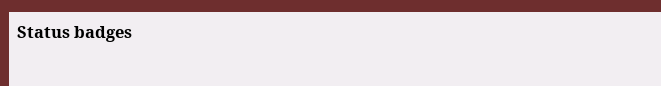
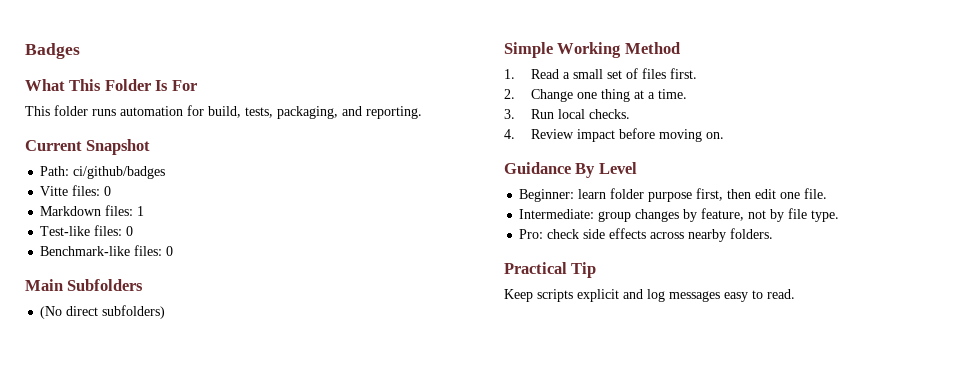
[17,26,133,42] Status badges -> [25,43,80,59] [25,79,197,91] [25,105,422,119] [25,139,151,155] [40,166,166,179] [40,185,112,196] [40,205,145,216] [40,225,134,236] [40,245,174,256] [25,279,144,291] [40,305,166,319] [504,42,680,58] [504,68,697,79] [504,89,687,102] [504,109,630,119] [504,128,724,142] [504,162,637,178] [519,188,828,202] [519,208,840,222] [519,228,774,242] [504,262,597,278] [504,289,795,302] Badges // What This Folder Is For // This folder runs automation for build, tests, packaging, and reporting. // Current Snapshot // Path: ci/github/badges // Vitte files: 0 // Markdown files: 1 // Test-like files: 0 // Benchmark-like files: 0 // Main Subfolders // (No direct subfolders) // Simple Working Method // 1. Read a small set of files first. // 2. Change one thing at a time. // 3. Run local checks. // 4. Review impact before moving on. // Guidance By Level // Beginner: learn folder purpose first, then edit one file. // Intermediate: group changes by feature, not by file type. // Pro: check side effects across nearby folders. // Practical Tip // Keep scripts explicit and log messages easy to read.

